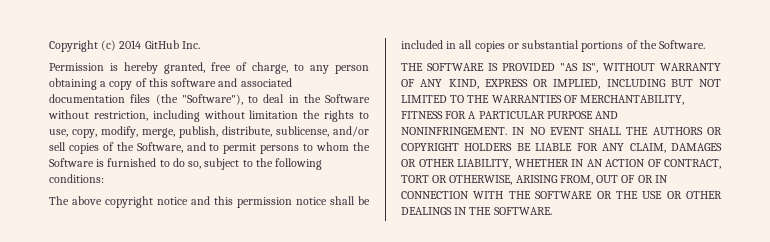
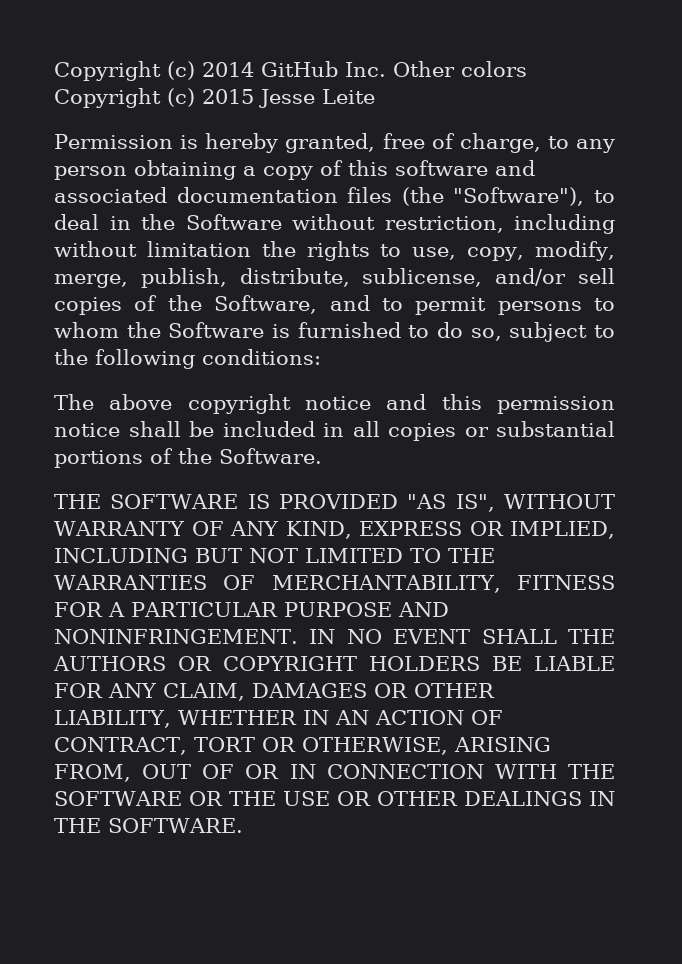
(200, 45) none -> [393,61,527,77] [54,88,375,108] Other colors Copyright (c) 2015 Jesse Leite

